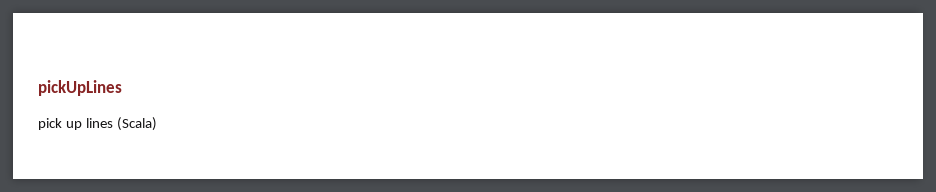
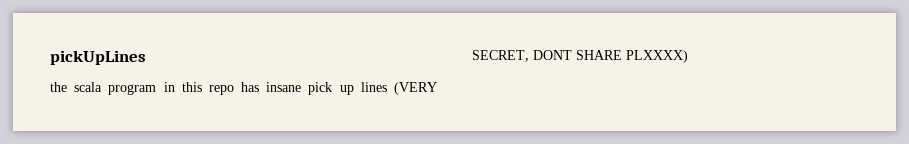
[38,117,157,131] pick up lines (Scala) -> [50,82,437,95] [472,50,688,63] the scala program in this repo has insane pick up lines (VERY SECRET, DONT SHARE PLXXXX)

